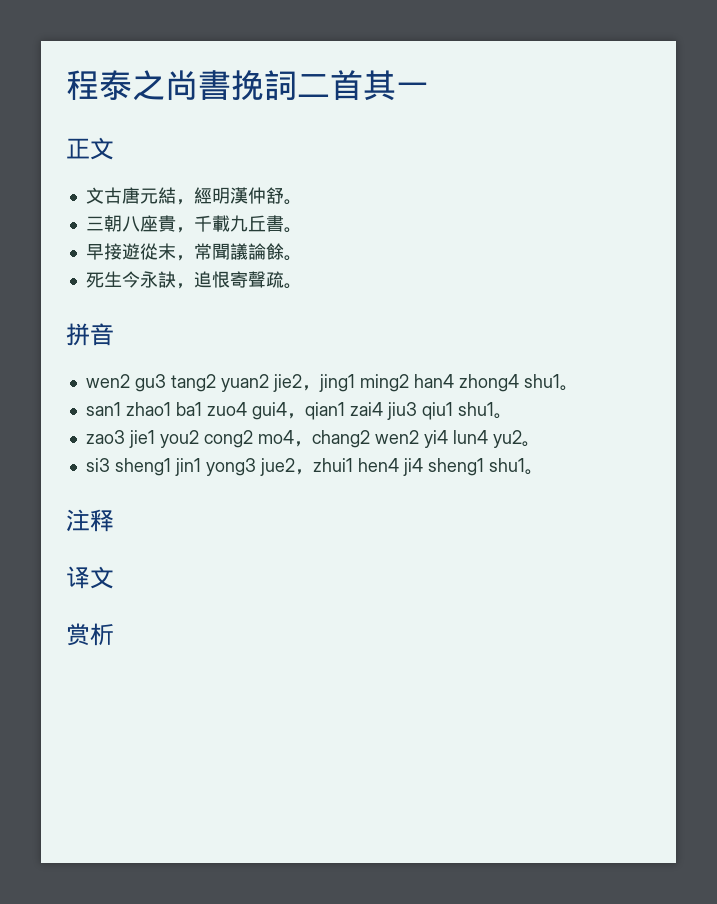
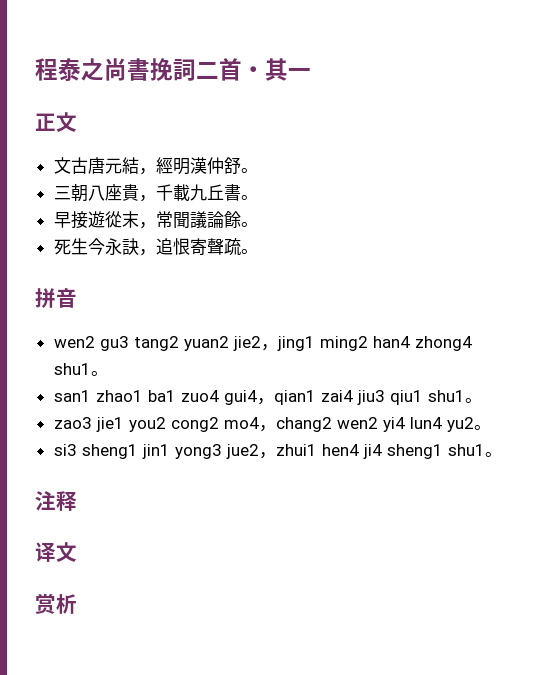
(363, 85) none -> [242,66,265,78] ・

